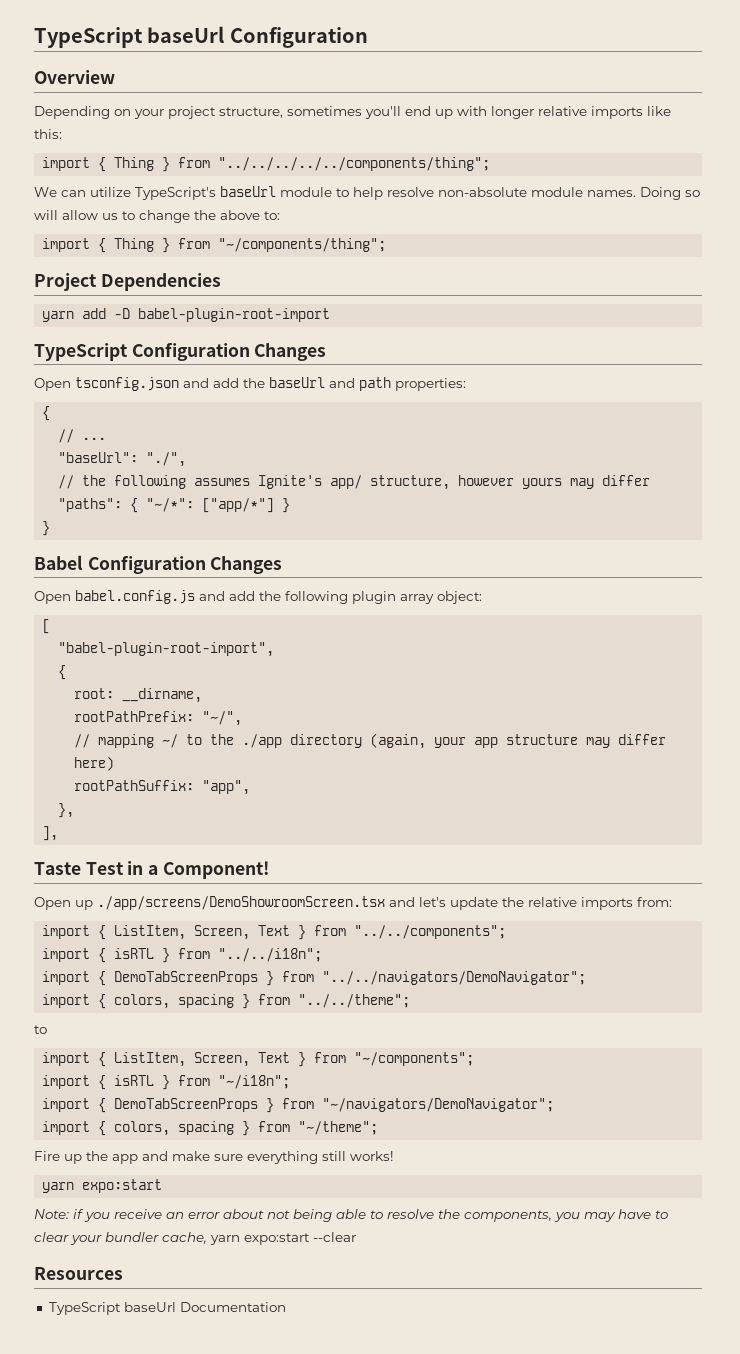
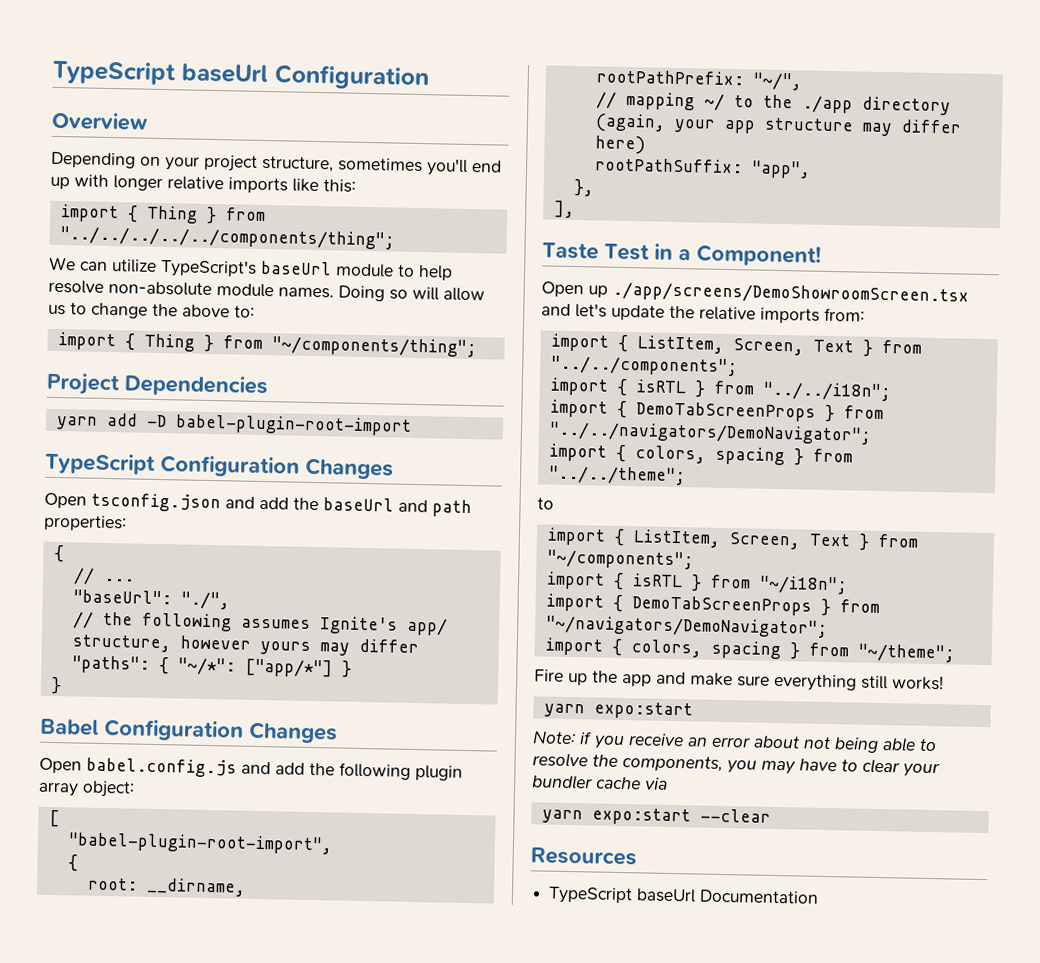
[162,1232,207,1244] cache, -> [596,776,668,790] cache via //

